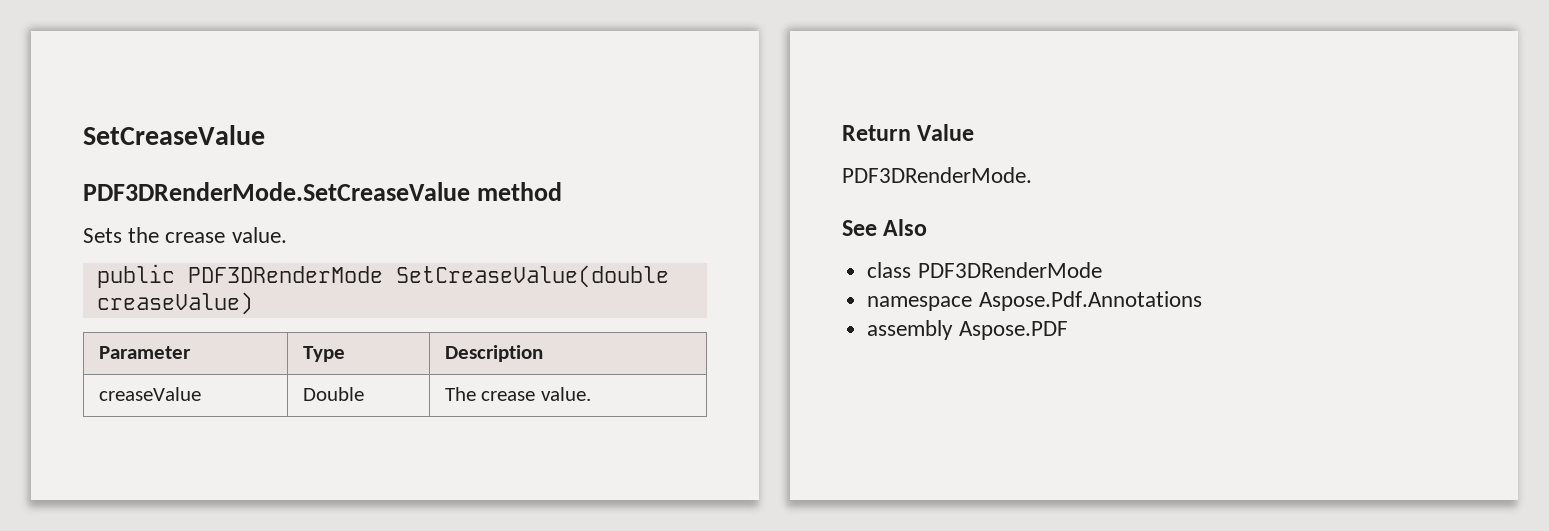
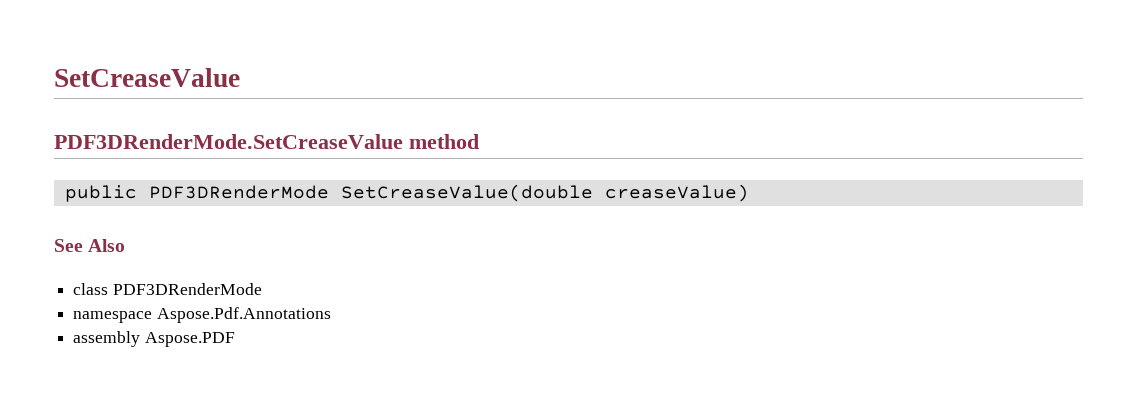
[83,227,287,243] // Sets the crease value. -> (479, 141) none
[98,346,191,359] [302,346,345,362] [444,345,543,362] [98,387,201,401] [302,387,364,401] [444,387,591,401] [842,124,975,141] [842,167,1032,183] // Parameter | Type | Description // creaseValue | Double | The crease value. // Return Value // PDF3DRenderMode. -> (749, 193) none

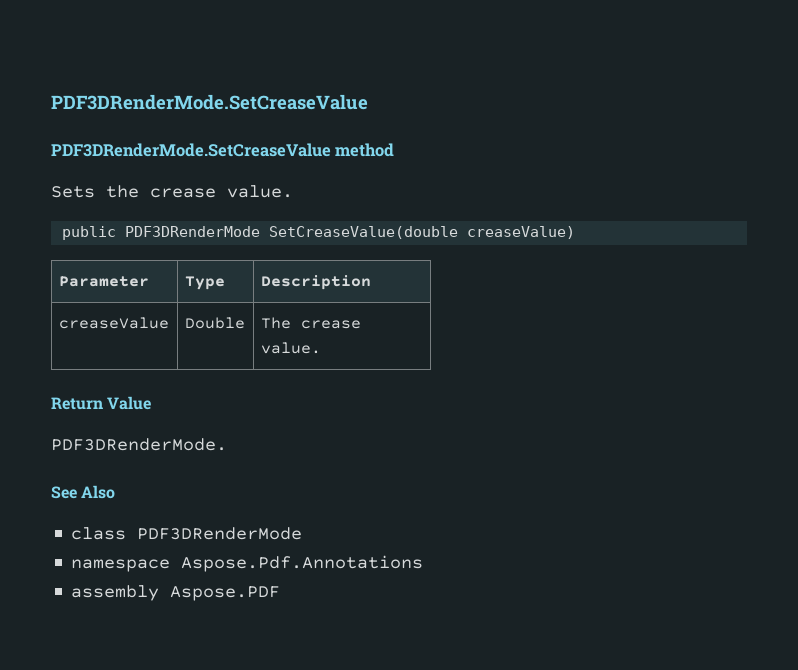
[54,68,240,87] SetCreaseValue -> [51,94,368,110] PDF3DRenderMode.SetCreaseValue
(479, 141) none -> [51,185,293,198] // Sets the crease value.
(749, 193) none -> [58,276,149,287] [184,276,225,290] [260,275,371,290] [58,317,169,329] [184,317,245,329] [260,317,361,329] [260,342,321,354] [51,396,152,410] [51,438,227,451] // Parameter | Type | Description // creaseValue | Double | The crease value. // Return Value // PDF3DRenderMode.

